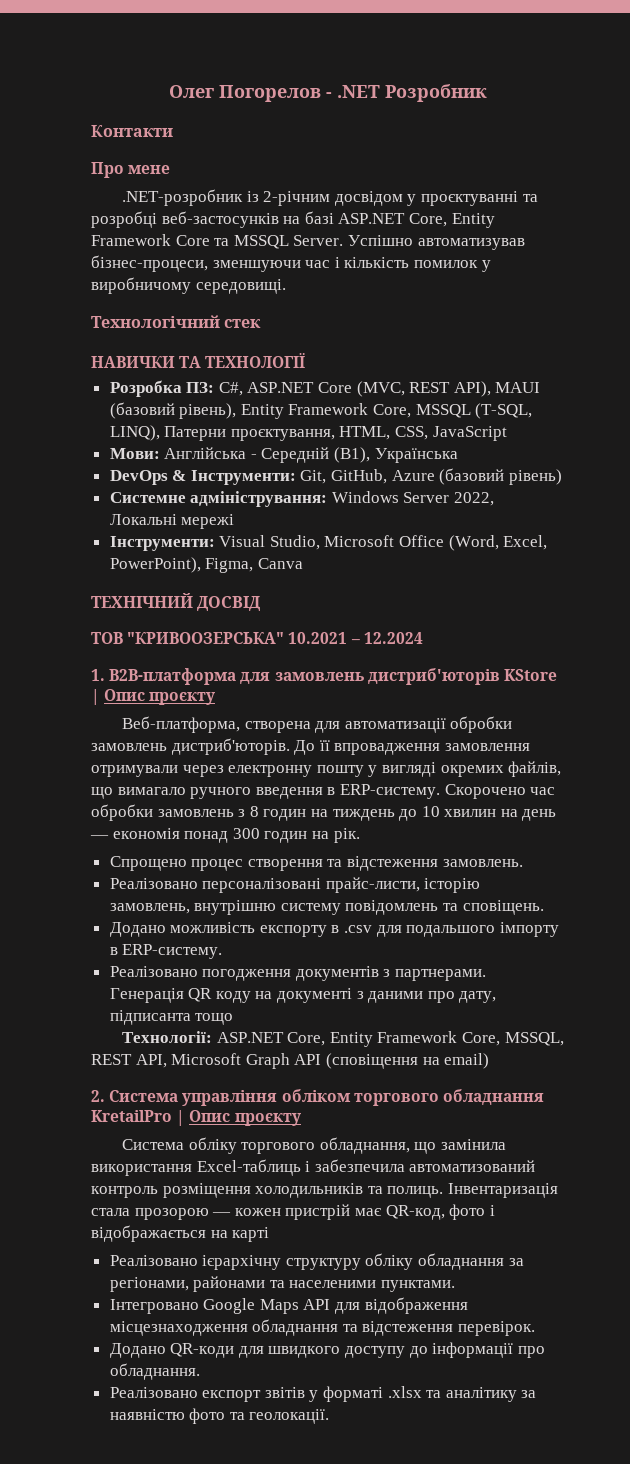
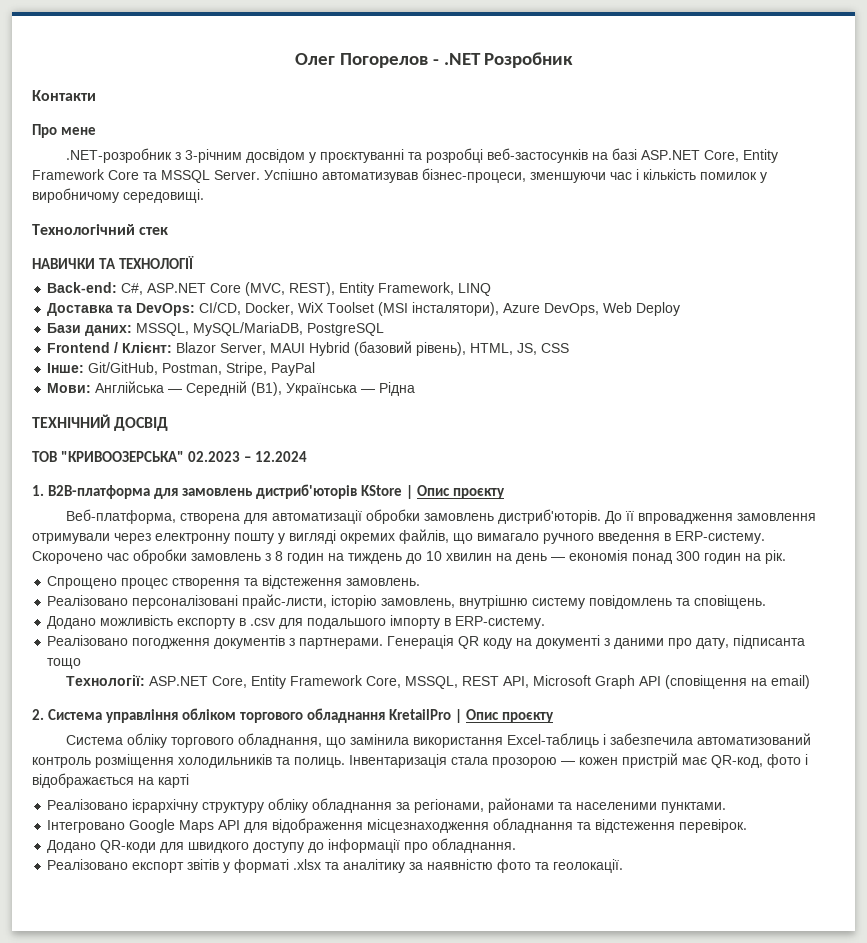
[246,191,331,206] із 2-річним -> [174,149,242,163] з 3-річним
[109,380,215,397] Розробка ПЗ: -> [47,282,118,293] Back-end:
[409,381,541,397] [109,402,533,419] [109,425,507,441] REST API), MAUI (базовий рівень), Entity Framework Core, MSSQL (T-SQL, LINQ), Патерни проєктування, HTML, CSS, JavaScript -> [289,282,492,296] [47,302,681,316] [47,322,385,336] [47,341,570,356] [47,362,316,376] REST), Entity Framework, LINQ // Доставка та DevOps: CI/CD, Docker, WiX Toolset (MSI інсталятори), Azure DevOps, Web Deploy // Бази даних: MSSQL, MySQL/MariaDB, PostgreSQL // Frontend / Клієнт: Blazor Server, MAUI Hybrid (базовий рівень), HTML, JS, CSS // Інше: Git/GitHub, Postman, Stripe, PayPal
[250,454,257,459] - -> [168,389,183,393] —
[109,468,562,485] [109,491,495,507] [109,514,235,529] [109,535,548,551] [109,557,303,573] // DevOps & Інструменти: Git, GitHub, Azure (базовий рівень) // Системне адміністрування: Windows Server 2022, Локальні мережі // Інструменти: Visual Studio, Microsoft Office (Word, Excel, PowerPoint), Figma, Canva -> [361,382,416,396] — Рідна
[288,632,348,644] 10.2021 -> [188,451,241,462] 02.2023

